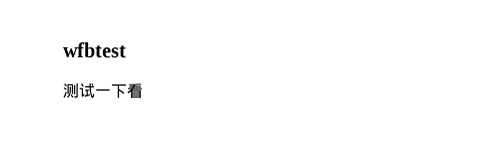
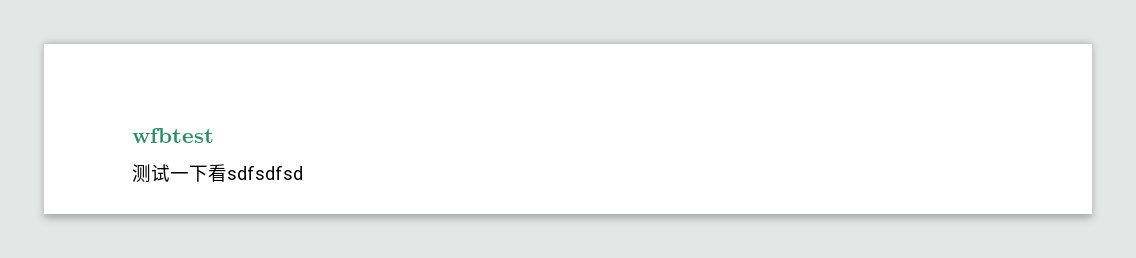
(143, 91) none -> [227,165,303,180] sdfsdfsd

